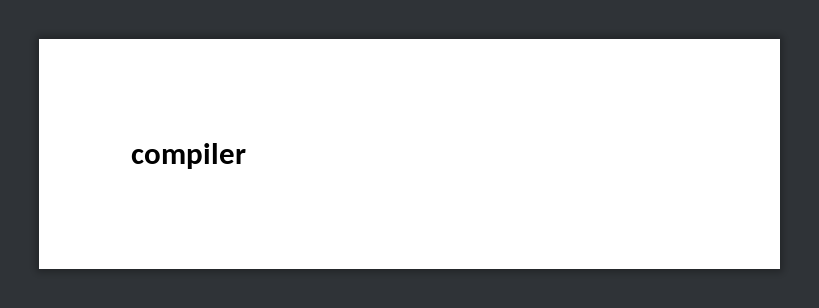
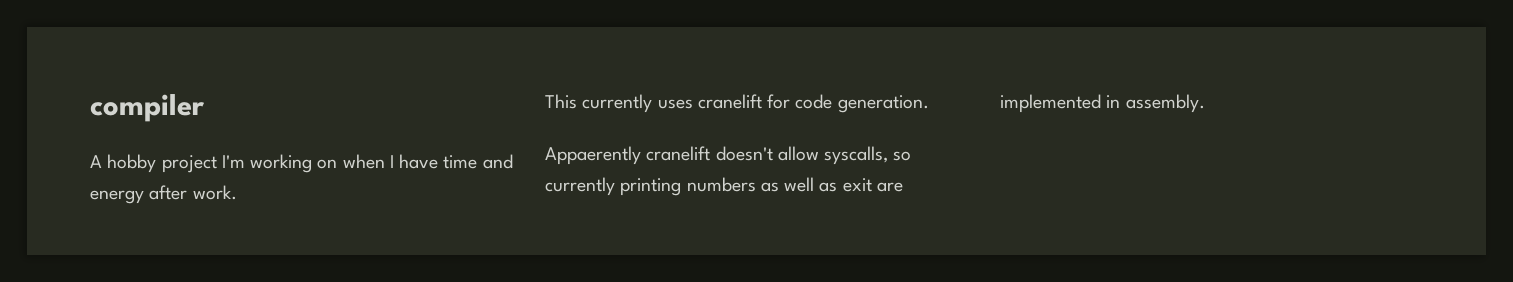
(246, 156) none -> [90,154,513,173] [90,185,237,204] [545,94,929,113] [545,146,912,165] [545,177,903,196] [1000,94,1205,113] // A hobby project I'm working on when I have time and energy after work. // This currently uses cranelift for code generation. // Appaerently cranelift doesn't allow syscalls, so currently printing numbers as well as exit are implemented in assembly.

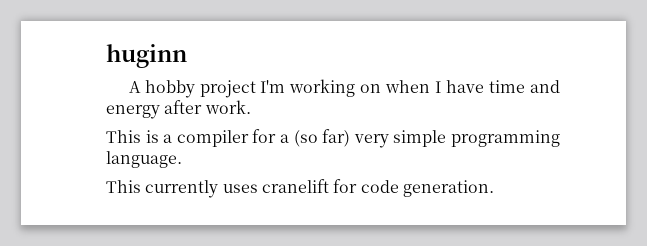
[90,94,205,122] compiler -> [106,44,187,68] huginn
(237, 192) none -> [106,129,560,148] [106,151,182,168] // This is a compiler for a (so far) very simple programming language.
[545,146,912,165] [545,177,903,196] [1000,94,1205,113] // Appaerently cranelift doesn't allow syscalls, so currently printing numbers as well as exit are implemented in assembly. -> (494, 188) none

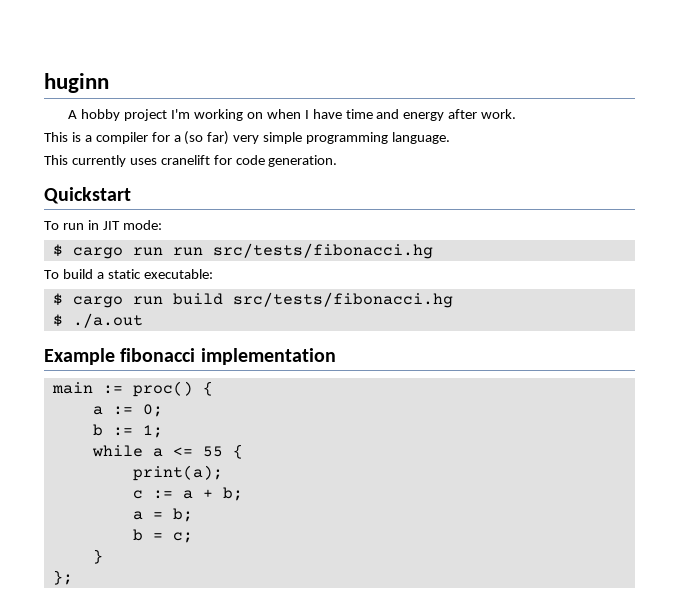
(494, 188) none -> [44,187,131,204] [44,220,162,230] [52,243,433,259] [44,269,213,279] [52,292,453,308] [52,313,143,328] [44,348,336,365] [51,381,213,397] [92,404,163,417] [92,424,163,438] [91,444,243,459] [132,465,223,481] [132,487,243,501] [132,508,193,522] [132,529,193,543] [92,549,103,564] [52,570,73,585] // Quickstart // To run in JIT mode: // $ cargo run run src/tests/fibonacci.hg // To build a static executable: // $ cargo run build src/tests/fibonacci.hg // $ ./a.out // Example fibonacci implementation // main := proc() { // a := 0; // b := 1; // while a <= 55 { // print(a); // c := a + b; // a = b; // b = c; // } // };

